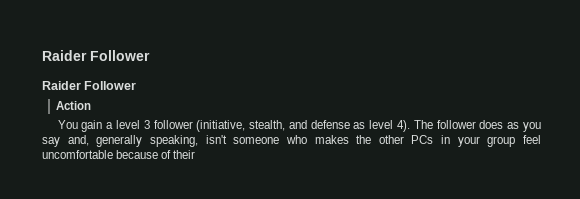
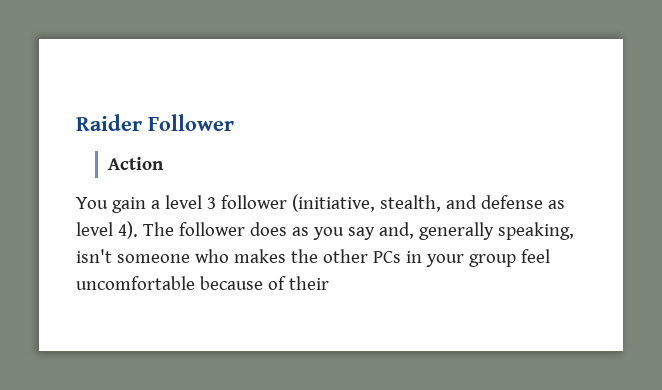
[42,50,150,61] [42,81,137,90] Raider Follower // Raider Follower -> [76,114,234,131] Raider Follower

